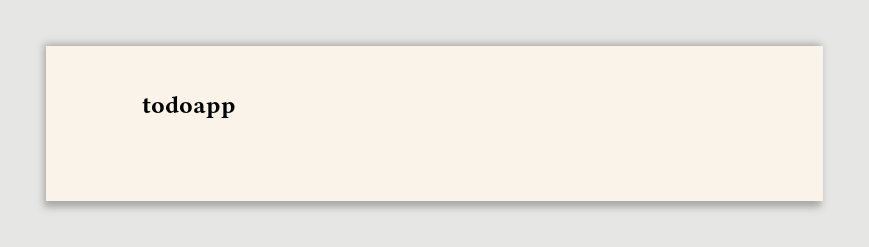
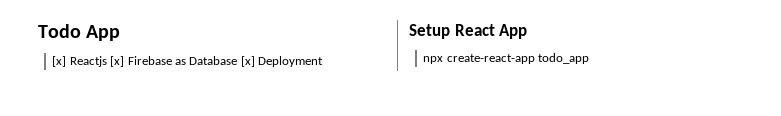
[142,96,236,118] todoapp -> [38,24,121,41] [52,56,324,67] [409,24,528,39] [423,53,590,64] Todo App // [x] Reactjs [x] Firebase as Database [x] Deployment // Setup React App // npx create-react-app todo_app

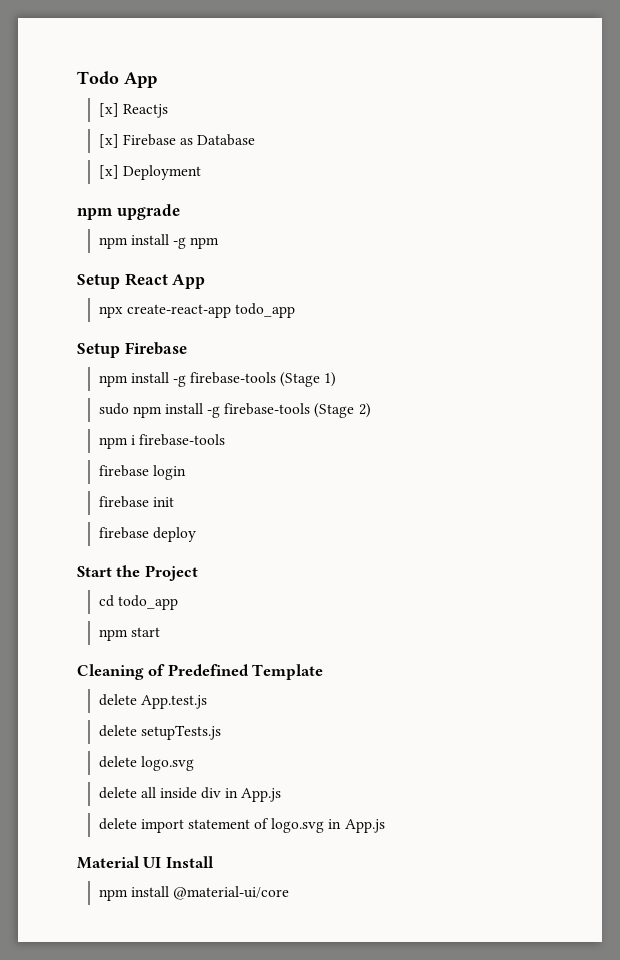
(107, 61) none -> (168, 111) //
(238, 60) none -> (256, 140) //
(324, 61) none -> [77,204,180,220] [98,234,220,249] // npm upgrade // npm install -g npm
(590, 58) none -> [77,342,187,358] [98,372,337,387] [98,403,371,418] [98,434,225,449] [98,465,186,480] [98,496,174,508] [98,527,196,542] [77,565,198,581] [98,595,178,610] [98,627,160,641] [77,664,324,680] [98,694,207,709] [98,725,221,740] [98,756,194,771] [98,787,282,802] [98,818,385,833] [77,856,214,869] [98,886,289,901] // Setup Firebase // npm install -g firebase-tools (Stage 1) // sudo npm install -g firebase-tools (Stage 2) // npm i firebase-tools // firebase login // firebase init // firebase deploy // Start the Project // cd todo_app // npm start // Cleaning of Predefined Template // delete App.test.js // delete setupTests.js // delete logo.svg // delete all inside div in App.js // delete import statement of logo.svg in App.js // Material UI Install // npm install @material-ui/core

